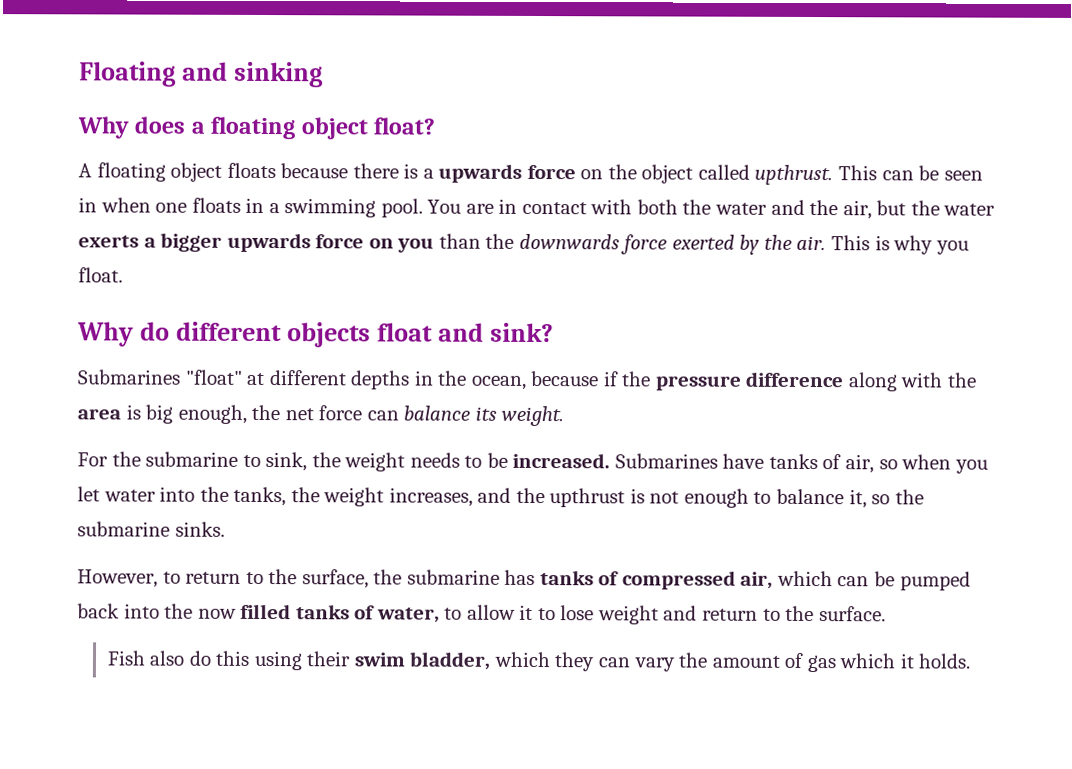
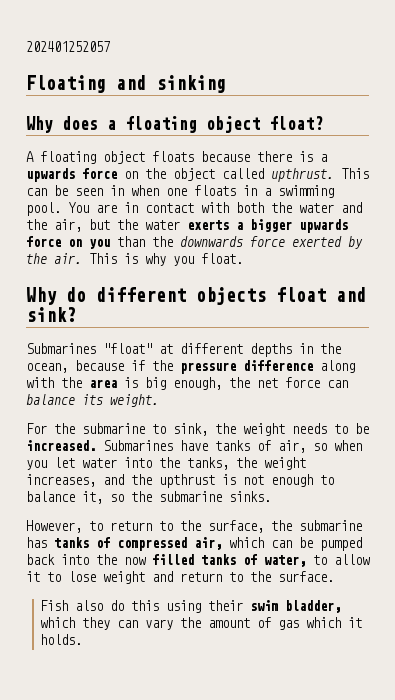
(79, 74) none -> [26,41,110,52] 202401252057 //

